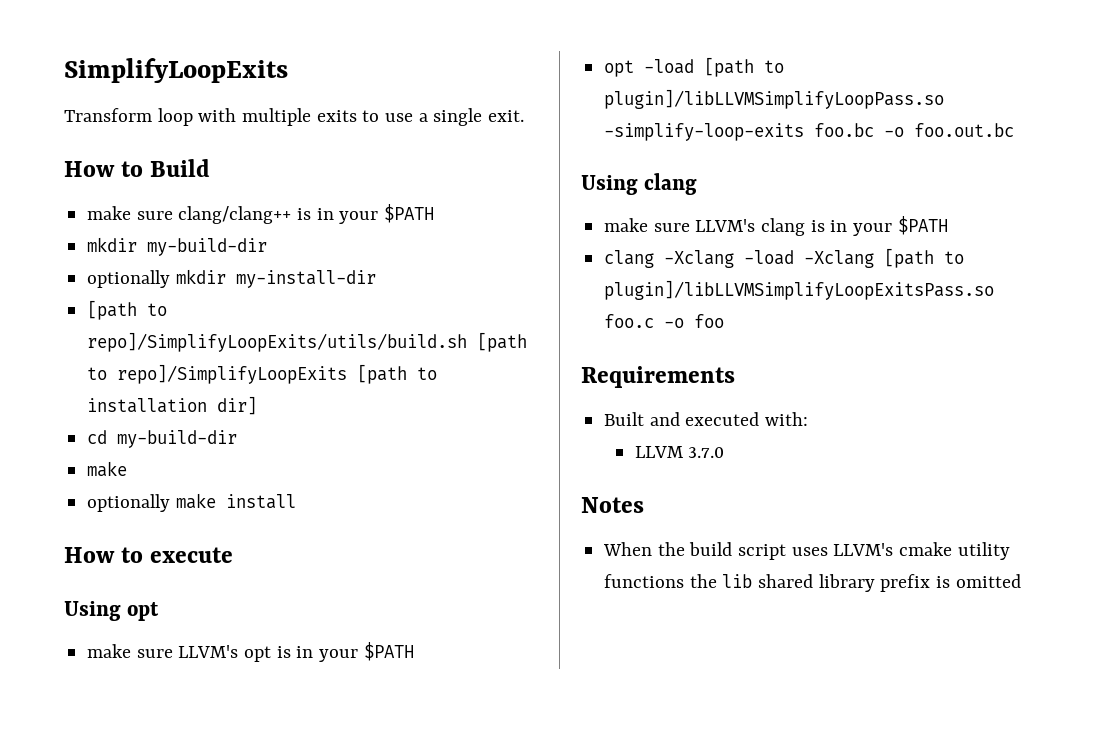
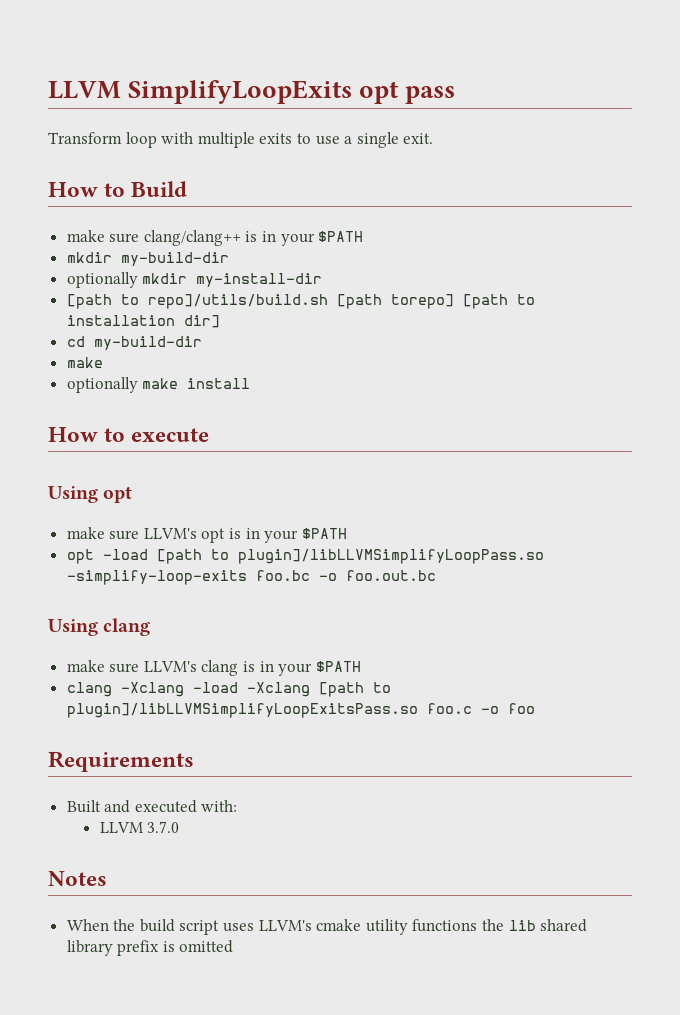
(64, 70) none -> [48,81,121,99] LLVM
(288, 70) none -> [359,81,456,104] opt pass
[87,332,528,352] [87,364,348,384] repo]/SimplifyLoopExits/utils/build.sh [path to repo]/SimplifyLoopExits -> [147,294,454,309] repo]/utils/build.sh [path torepo]

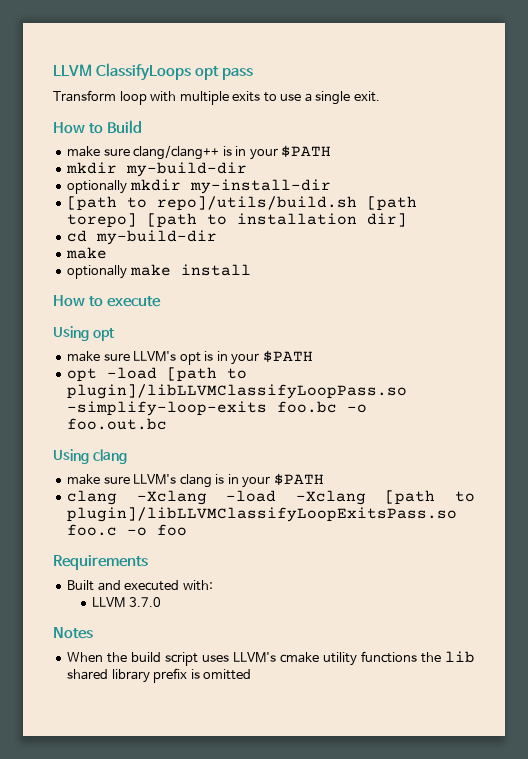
[48,80,353,104] LLVM SimplifyLoopExits -> [53,63,192,81] LLVM ClassifyLoops
[237,549,544,564] plugin]/libLLVMSimplifyLoopPass.so -> [67,384,408,399] plugin]/libLLVMClassifyLoopPass.so
[66,703,418,718] plugin]/libLLVMSimplifyLoopExitsPass.so -> [67,507,458,522] plugin]/libLLVMClassifyLoopExitsPass.so

